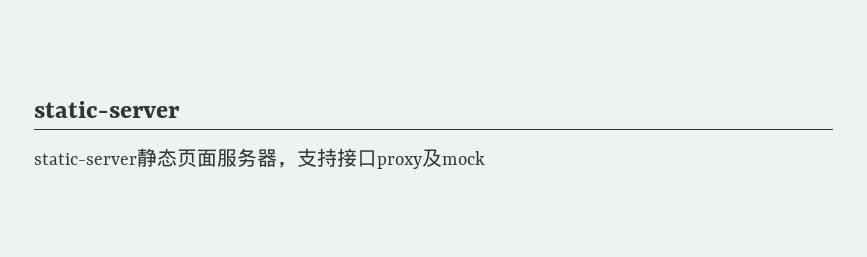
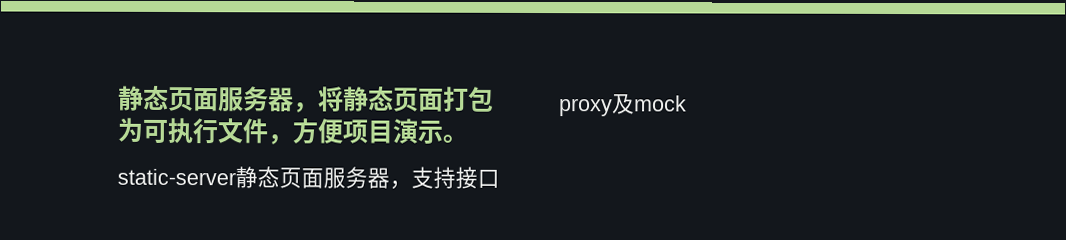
[34,101,180,118] static-server -> [118,85,494,113] [117,117,468,145] 静态页面服务器，将静态页面打包为可执行文件，方便项目演示。

